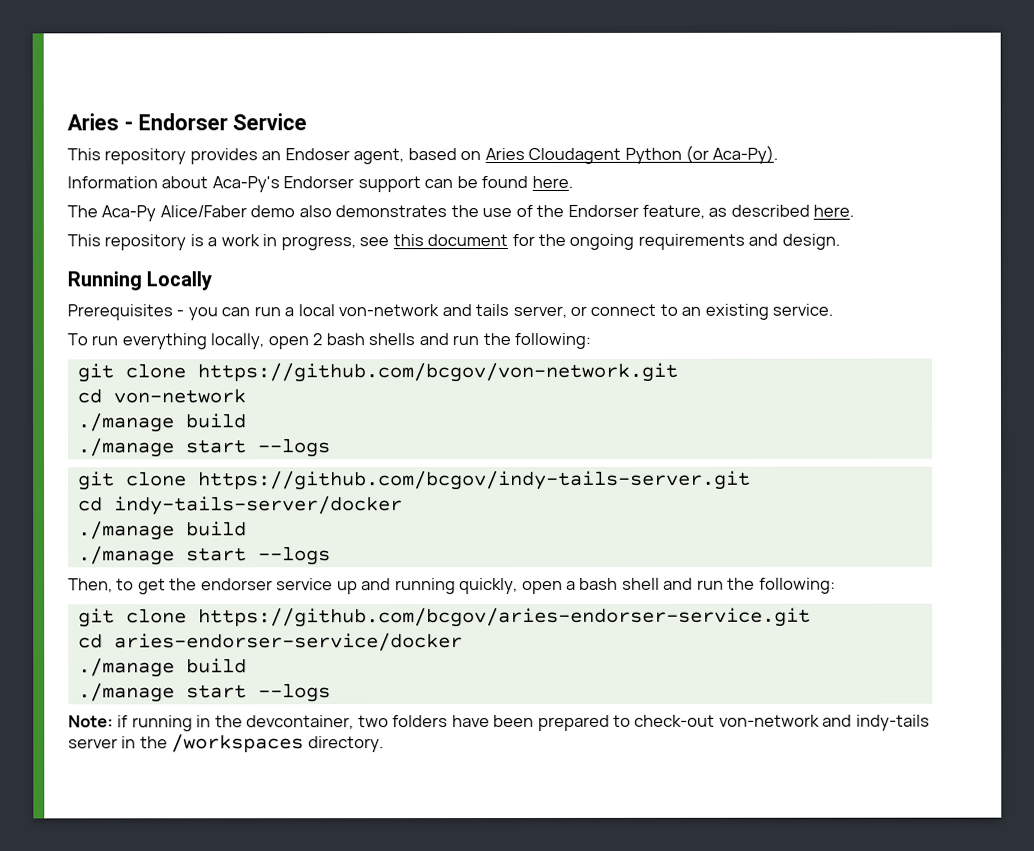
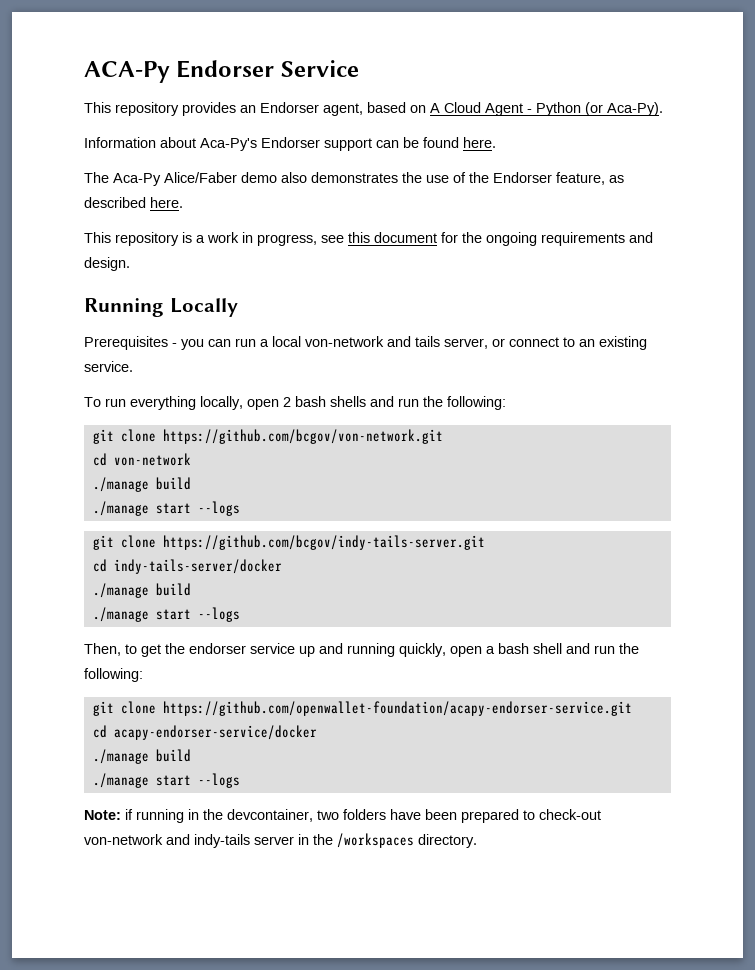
[67,113,133,131] Aries - -> [84,61,170,83] ACA-Py
[284,148,350,161] Endoser -> [260,102,319,113] Endorser
[484,147,622,164] Aries Cloudagent -> [430,102,532,116] A Cloud Agent -
[197,607,811,628] [77,633,463,652] https://github.com/bcgov/aries-endorser-service.git // cd aries-endorser-service/docker -> [162,701,632,716] [92,725,317,740] https://github.com/openwallet-foundation/acapy-endorser-service.git // cd acapy-endorser-service/docker

